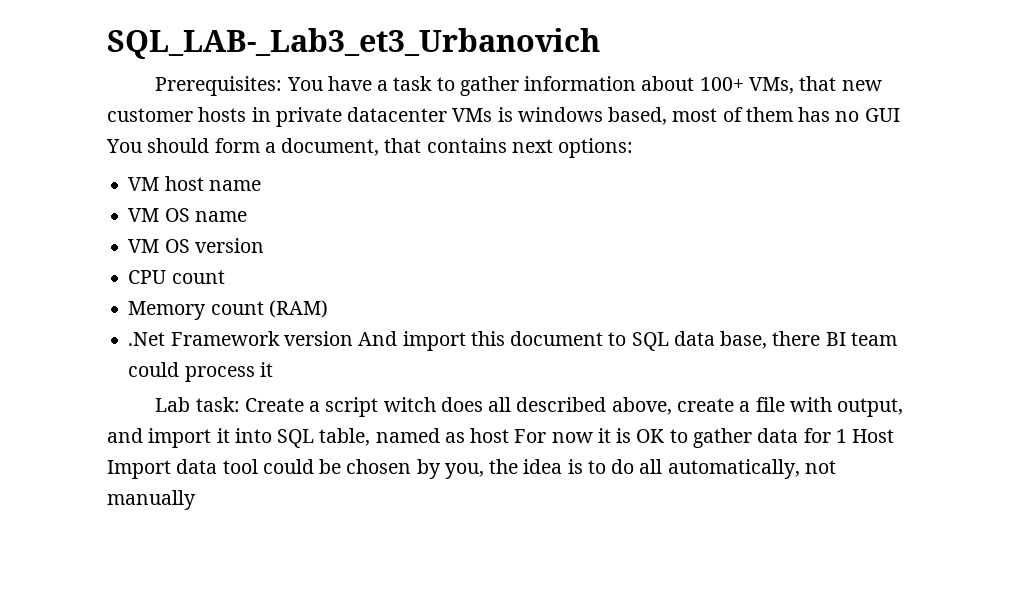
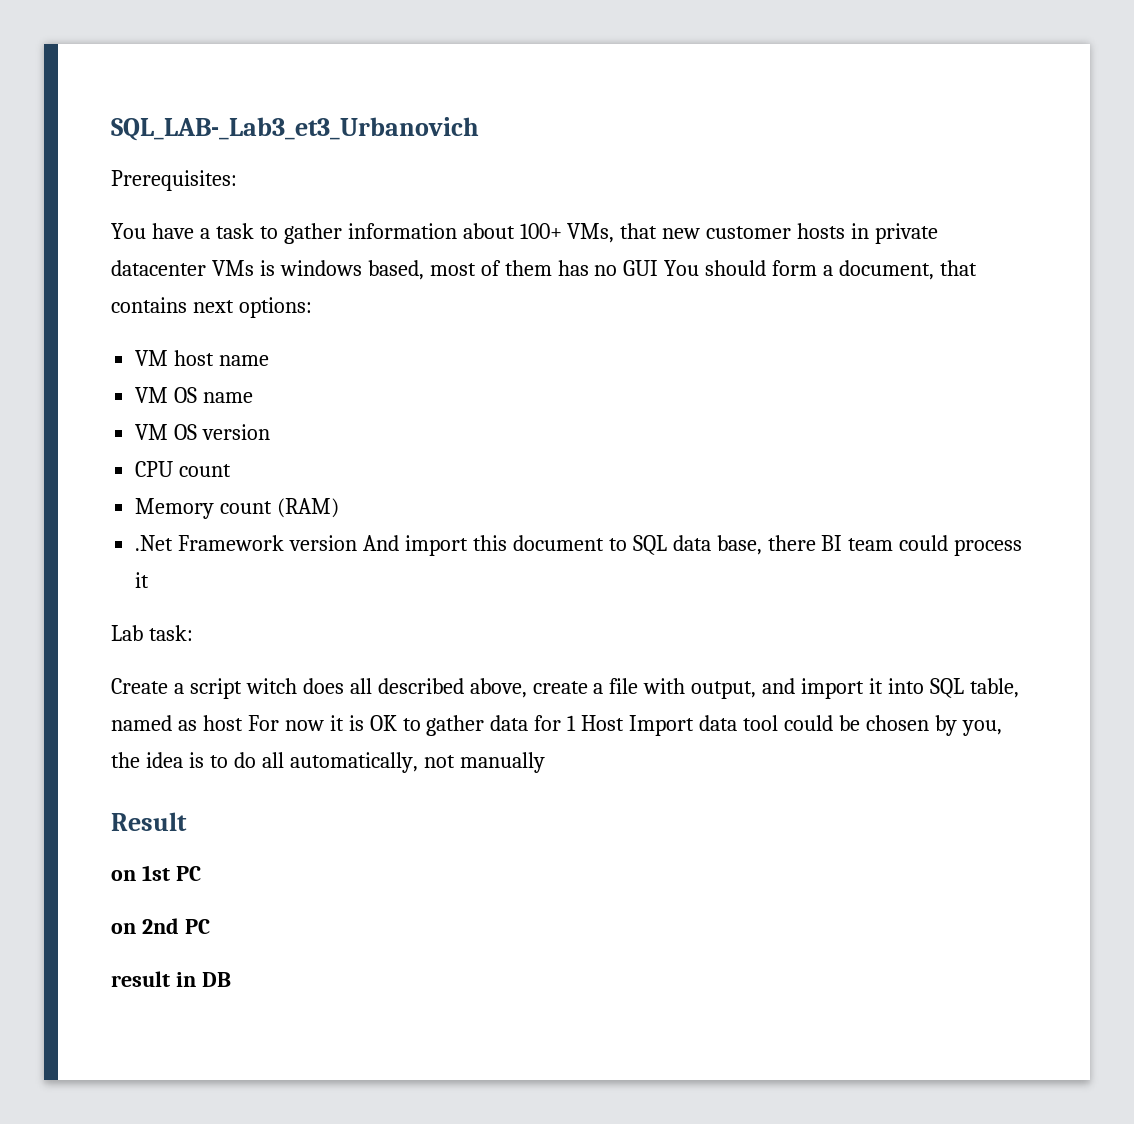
(283, 86) none -> (237, 180) //
(240, 404) none -> (193, 633) //
(196, 500) none -> [111,812,187,831] [111,865,201,881] [111,918,210,934] [111,971,231,987] // Result // on 1st PC // on 2nd PC // result in DB

